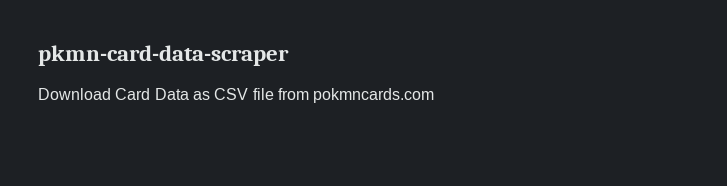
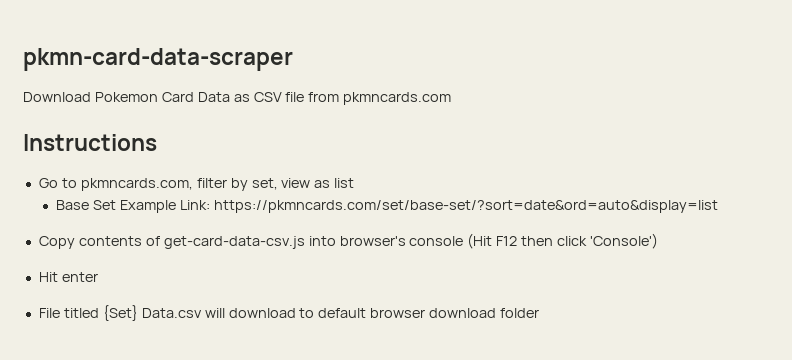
(111, 94) none -> [94,92,158,102] Pokemon
[313,88,435,103] pokmncards.com -> [343,92,452,105] [23,134,157,151] [38,178,355,191] [56,200,718,213] [38,233,659,249] [38,272,98,282] [38,305,540,321] pkmncards.com // Instructions // Go to pkmncards.com, filter by set, view as list // Base Set Example Link: https://pkmncards.com/set/base-set/?sort=date&ord=auto&display=list // Copy contents of get-card-data-csv.js into browser's console (Hit F12 then click 'Console') // Hit enter // File titled {Set} Data.csv will download to default browser download folder

